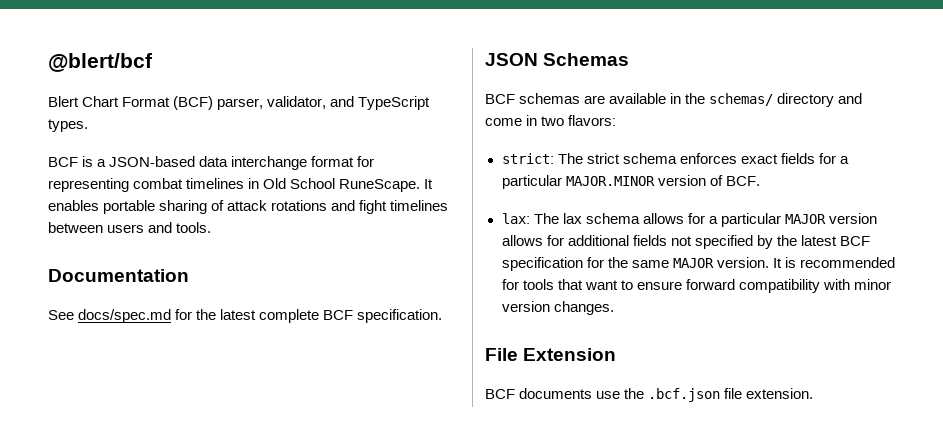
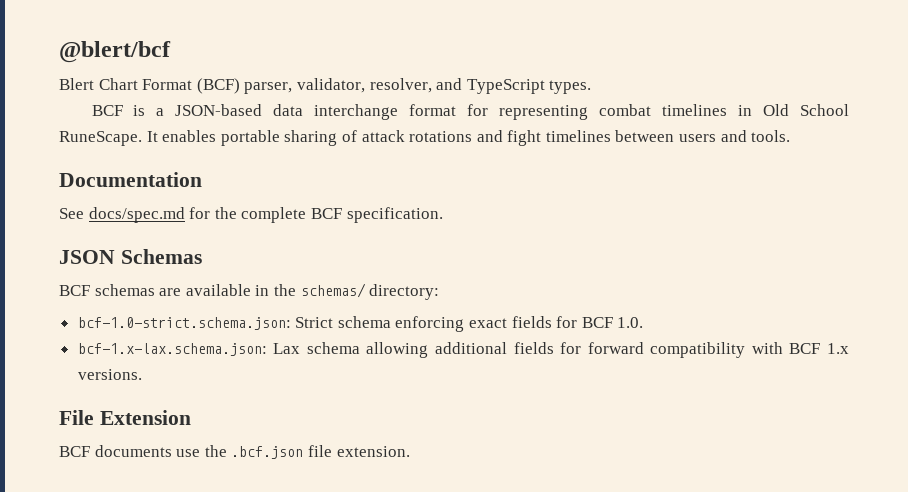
(327, 102) none -> [369,78,432,93] resolver,
[220,309,257,320] latest -> (237, 213) none
[777,93,863,107] [485,115,617,126] [501,153,849,164] [501,175,760,189] [501,213,877,227] [501,235,870,249] [501,257,895,271] [501,279,891,293] [501,301,614,315] directory and come in two flavors: // strict: The strict schema enforces exact fields for a particular MAJOR.MINOR version of BCF. // lax: The lax schema allows for a particular MAJOR version allows for additional fields not specified by the latest BCF specification for the same MAJOR version. It is recommended for tools that want to ensure forward compatibility with minor version changes. -> [369,284,440,300] [77,316,644,332] [77,342,850,358] [77,369,142,380] directory: // bcf-1.0-strict.schema.json: Strict schema enforcing exact fields for BCF 1.0. // bcf-1.x-lax.schema.json: Lax schema allowing additional fields for forward compatibility with BCF 1.x versions.

